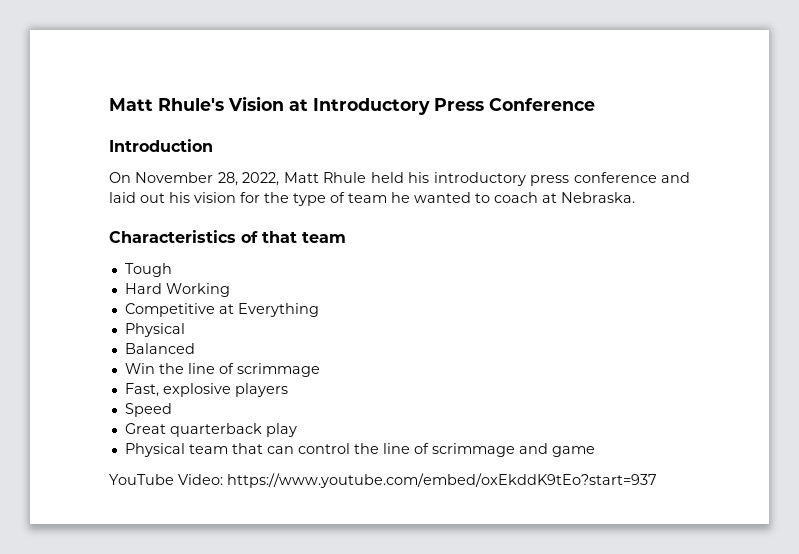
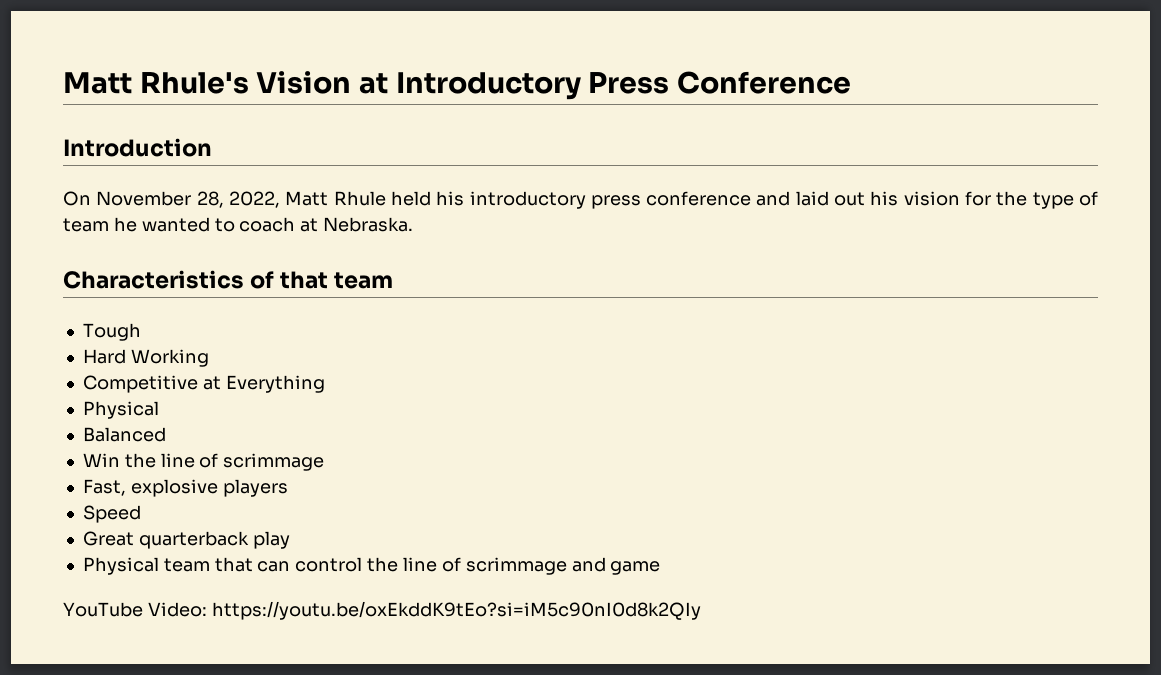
[227,473,657,488] https://www.youtube.com/embed/oxEkddK9tEo?start=937 -> [211,601,701,620] https://youtu.be/oxEkddK9tEo?si=iM5c90nI0d8k2QIy

